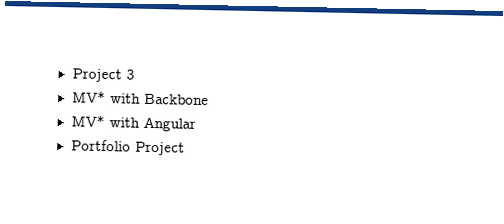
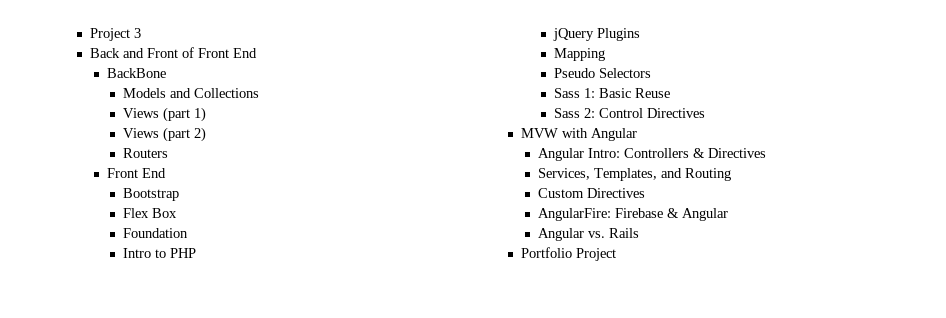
[71,90,209,106] [70,114,196,132] MV* with Backbone // MV* with Angular -> [89,47,257,58] [106,68,166,78] [123,88,260,98] [123,107,207,122] [123,127,207,142] [123,148,169,158] [106,168,166,178] [123,188,180,201] [123,208,178,218] [123,228,189,238] [123,248,197,258] [553,28,641,41] [554,48,606,61] [554,68,652,78] [554,88,671,98] [554,108,706,118] [520,128,637,141] [537,148,766,161] [537,168,731,181] [537,188,645,198] [537,208,728,221] [537,228,639,241] Back and Front of Front End // BackBone // Models and Collections // Views (part 1) // Views (part 2) // Routers // Front End // Bootstrap // Flex Box // Foundation // Intro to PHP // jQuery Plugins // Mapping // Pseudo Selectors // Sass 1: Basic Reuse // Sass 2: Control Directives // MVW with Angular // Angular Intro: Controllers & Directives // Services, Templates, and Routing // Custom Directives // AngularFire: Firebase & Angular // Angular vs. Rails

